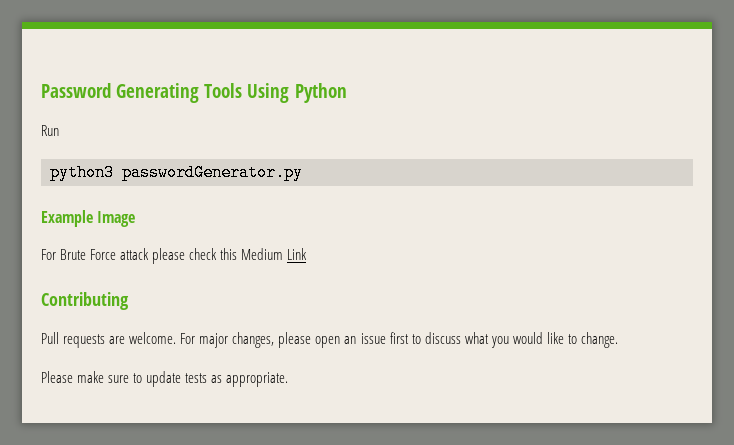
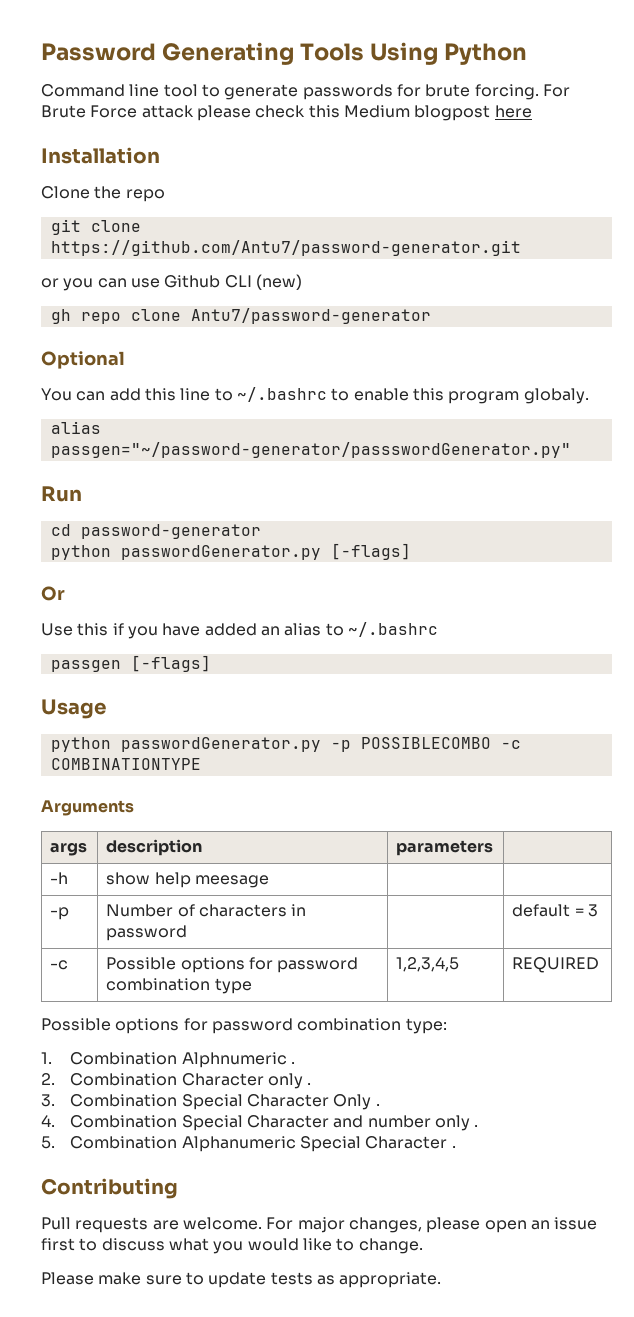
[41,125,59,136] [50,164,303,181] [41,210,136,227] Run // python3 passwordGenerator.py // Example Image // -> [41,84,539,100] Command line tool to generate passwords for brute forcing.
[287,248,308,260] Link -> [414,105,532,121] [41,147,160,164] [41,186,165,202] [50,219,141,235] [50,240,521,256] [41,274,302,291] [50,308,431,324] [41,351,125,369] [41,387,589,404] [50,421,101,434] [50,442,571,458] [41,486,82,502] [50,524,261,539] [50,543,411,560] [41,586,65,601] [41,622,438,639] [50,655,211,672] [41,699,106,719] [50,737,521,752] [50,758,201,770] [41,800,134,816] [50,842,88,856] [106,839,203,856] [396,840,494,856] [50,872,69,884] [106,872,269,888] [50,907,70,920] [106,904,307,917] [106,925,188,941] [512,904,598,917] [50,960,69,970] [106,957,359,973] [106,978,252,994] [396,957,460,972] [512,957,600,973] [41,1018,447,1034] [41,1052,295,1068] [41,1073,312,1089] [41,1094,380,1110] [41,1115,479,1131] [41,1136,456,1152] blogpost here // Installation // Clone the repo // git clone https://github.com/Antu7/password-generator.git // or you can use Github CLI (new) // gh repo clone Antu7/password-generator // Optional // You can add this line to ~/.bashrc to enable this program globaly. // alias passgen="~/password-generator/passswordGenerator.py" // Run // cd password-generator // python passwordGenerator.py [-flags] // Or // Use this if you have added an alias to ~/.bashrc // passgen [-flags] // Usage // python passwordGenerator.py -p POSSIBLECOMBO -c COMBINATIONTYPE // Arguments // args | description | parameters | // -h | show help meesage | | // -p | Number of characters in password | | default = 3 // -c | Possible options for password combination type | 1,2,3,4,5 | REQUIRED // Possible options for password combination type: // 1. Combination Alphnumeric . // 2. Combination Character only . // 3. Combination Special Character Only . // 4. Combination Special Character and number only . // 5. Combination Alphanumeric Special Character .

